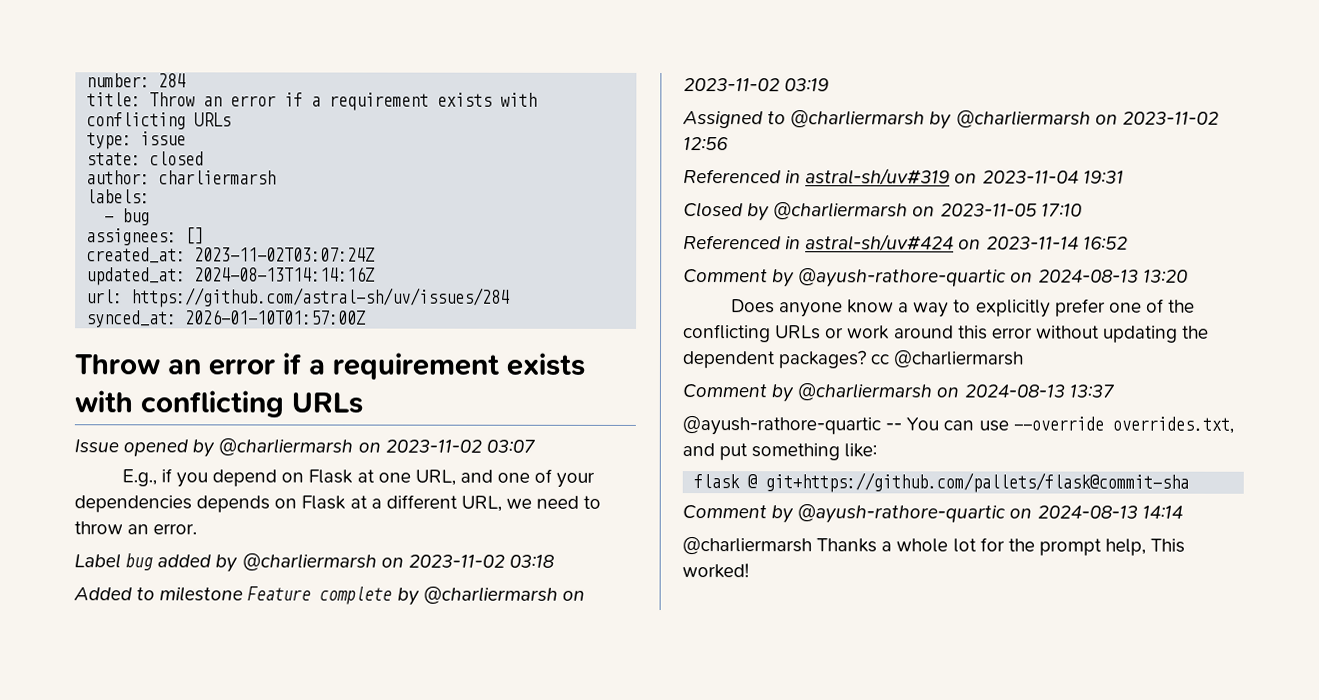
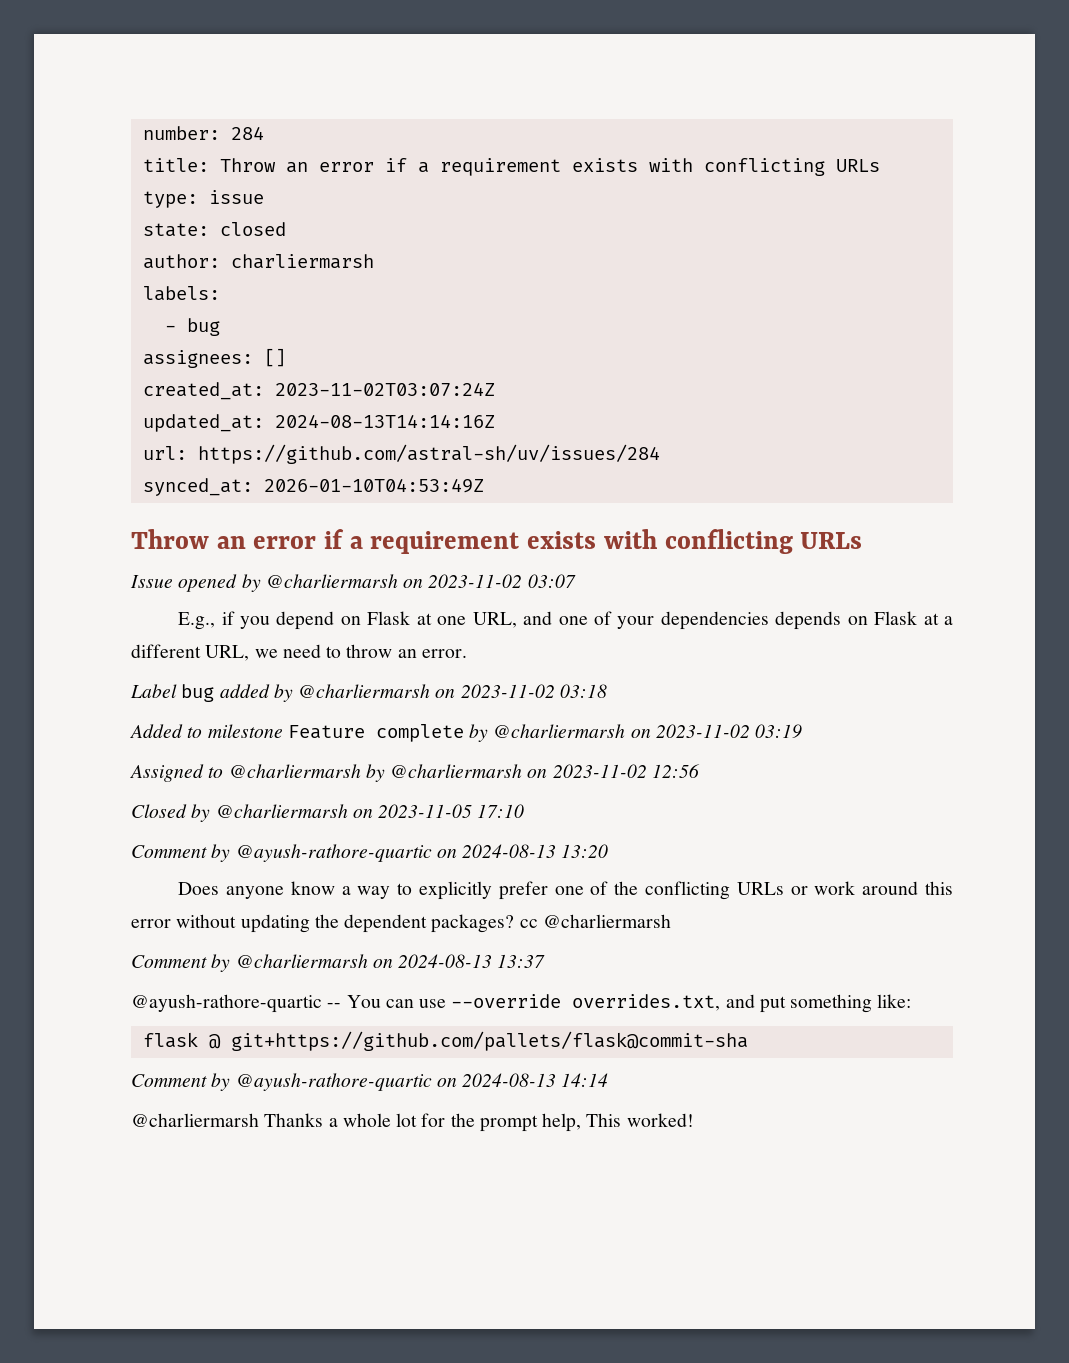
[185,309,367,325] 2026-01-10T01:57:00Z -> [263,478,484,493] 2026-01-10T04:53:49Z
[683,168,1124,186] // Referenced in astral-sh/uv#319 on 2023-11-04 19:31 -> (700, 771) none
[683,234,1128,252] // Referenced in astral-sh/uv#424 on 2023-11-14 16:52 -> (525, 811) none

